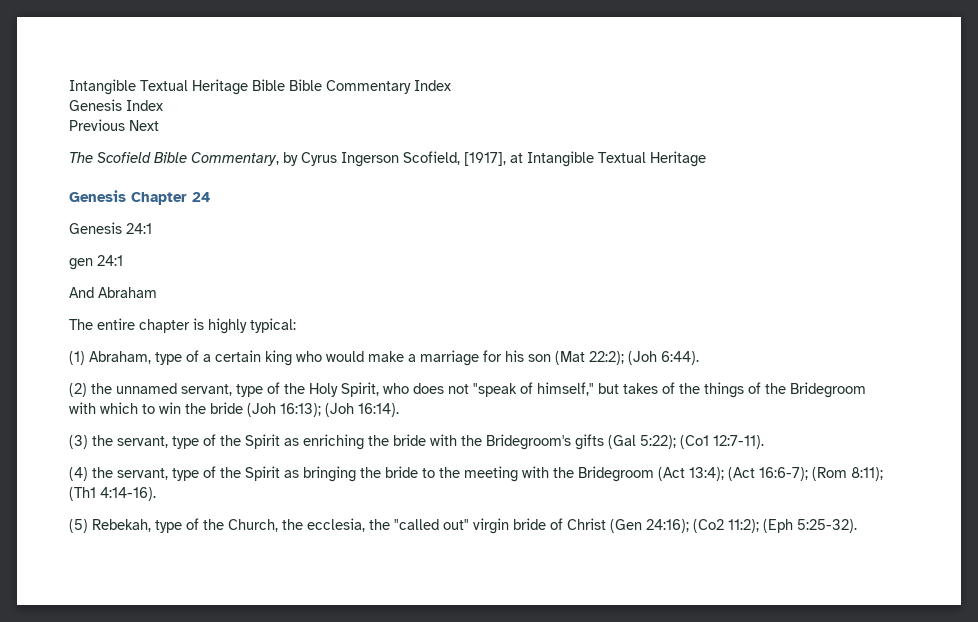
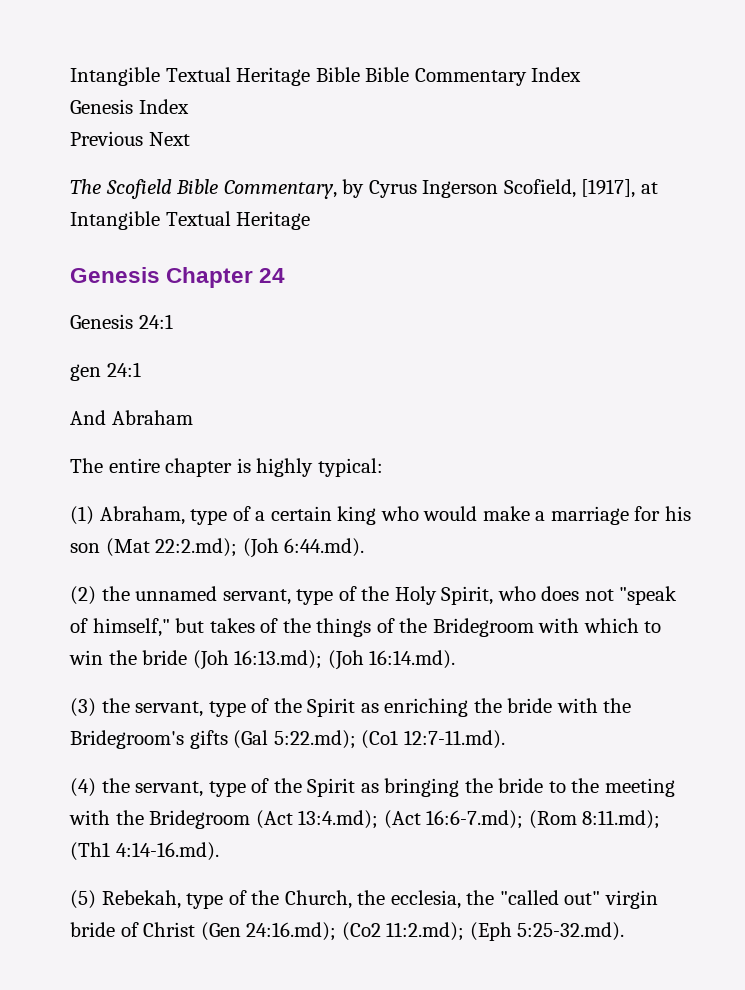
[589,351,699,365] 22:2); (Joh 6:44). -> [155,538,365,558] 22:2.md); (Joh 6:44.md).
[280,403,399,417] 16:13); (Joh 16:14). -> [234,650,456,670] 16:13.md); (Joh 16:14.md).
[640,435,764,449] 5:22); (Co1 12:7-11). -> [273,730,505,749] 5:22.md); (Co1 12:7-11.md).
[689,467,883,481] [69,487,156,501] 13:4); (Act 16:6-7); (Rom 8:11); (Th1 4:14-16). -> [298,810,661,829] [70,842,219,861] 13:4.md); (Act 16:6-7.md); (Rom 8:11.md); (Th1 4:14-16.md).
[646,519,857,533] 24:16); (Co2 11:2); (Eph 5:25-32). -> [246,922,625,941] 24:16.md); (Co2 11:2.md); (Eph 5:25-32.md).

